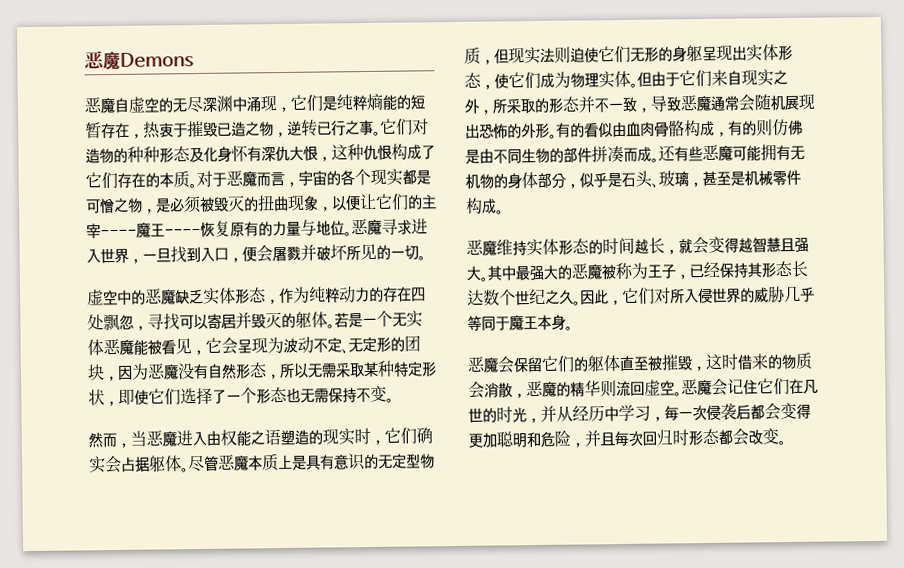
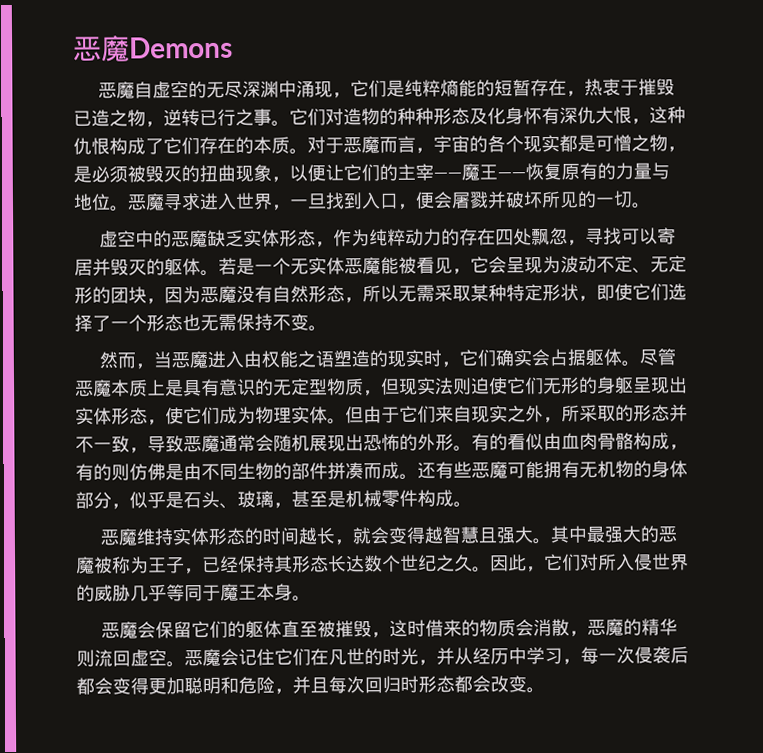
[100,222,201,238] ----魔王---- -> [433,163,526,181] ——魔王——

